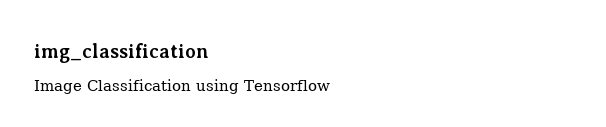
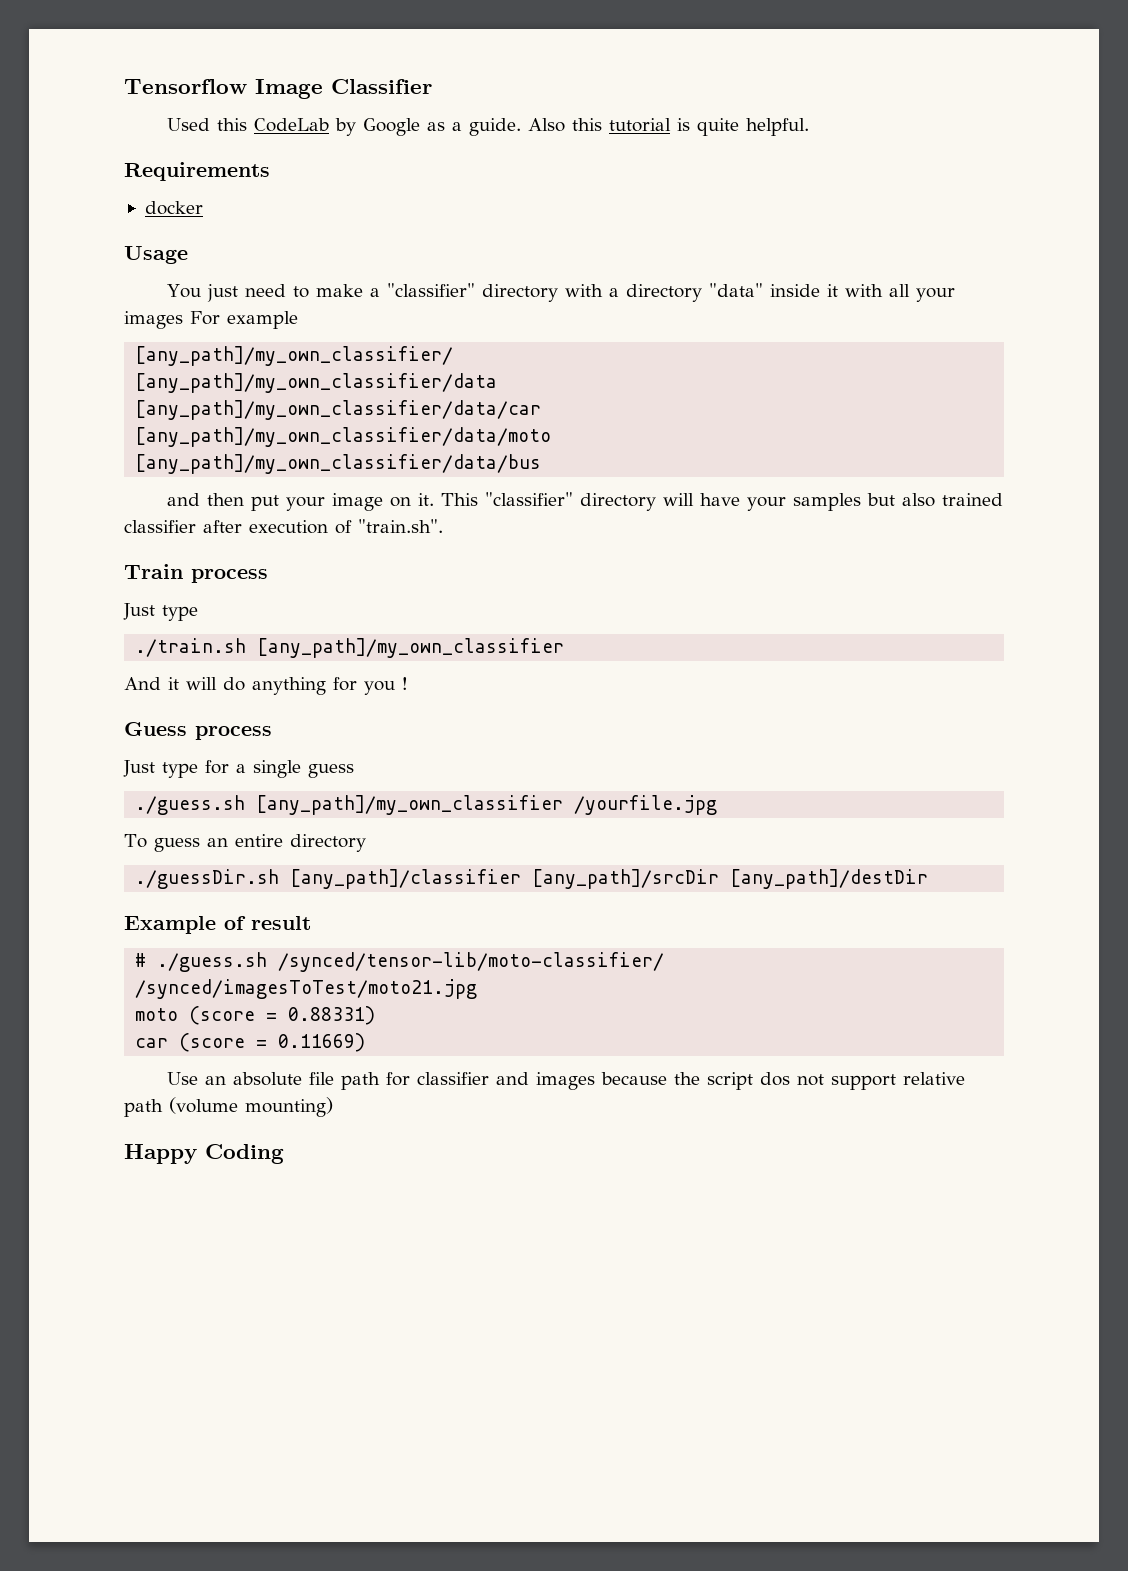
[34,43,209,63] [34,79,330,94] img_classification // Image Classification using Tensorflow -> [124,79,432,99] [166,118,809,136] [124,162,270,181] [144,201,203,215] [124,246,188,264] [166,283,955,302] [124,311,298,329] [135,346,454,366] [135,373,498,393] [135,400,542,420] [135,427,552,447] [135,454,542,474] [166,492,1003,511] [124,519,443,534] [124,564,268,583] [123,603,198,621] [135,638,565,658] [124,677,408,695] [124,722,272,740] [123,760,354,778] [135,795,718,815] [124,834,366,852] [135,869,929,889] [124,916,311,934] [135,952,665,972] [135,979,478,999] [135,1006,376,1025] [135,1033,366,1052] [166,1072,965,1090] [124,1097,333,1117] [124,1144,284,1164] Tensorflow Image Classifier // Used this CodeLab by Google as a guide. Also this tutorial is quite helpful. // Requirements // docker // Usage // You just need to make a "classifier" directory with a directory "data" inside it with all your images For example // [any_path]/my_own_classifier/ // [any_path]/my_own_classifier/data // [any_path]/my_own_classifier/data/car // [any_path]/my_own_classifier/data/moto // [any_path]/my_own_classifier/data/bus // and then put your image on it. This "classifier" directory will have your samples but also trained classifier after execution of "train.sh". // Train process // Just type // ./train.sh [any_path]/my_own_classifier // And it will do anything for you ! // Guess process // Just type for a single guess // ./guess.sh [any_path]/my_own_classifier /yourfile.jpg // To guess an entire directory // ./guessDir.sh [any_path]/classifier [any_path]/srcDir [any_path]/destDir // Example of result // # ./guess.sh /synced/tensor-lib/moto-classifier/ /synced/imagesToTest/moto21.jpg // moto (score = 0.88331) // car (score = 0.11669) // Use an absolute file path for classifier and images because the script dos not support relative path (volume mounting) // Happy Coding

